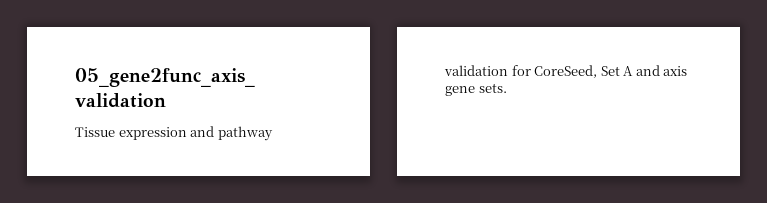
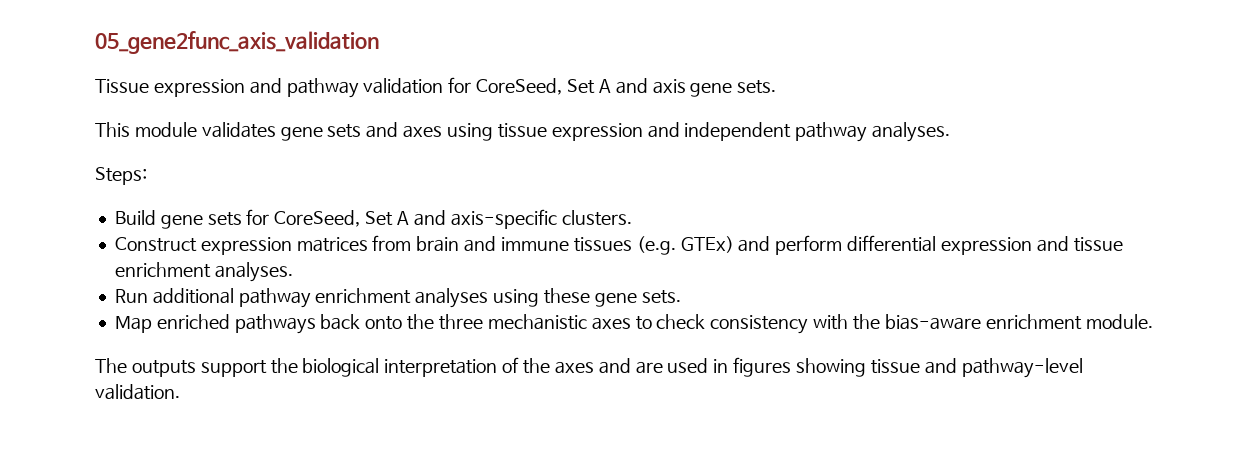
(507, 88) none -> [95,122,951,142] [95,167,147,185] [114,209,632,229] [114,235,1123,255] [114,262,293,282] [114,288,681,308] [114,314,1153,334] [95,357,1083,378] [95,384,180,400] // This module validates gene sets and axes using tissue expression and independent pathway analyses. // Steps: // Build gene sets for CoreSeed, Set A and axis-specific clusters. // Construct expression matrices from brain and immune tissues (e.g. GTEx) and perform differential expression and tissue enrichment analyses. // Run additional pathway enrichment analyses using these gene sets. // Map enriched pathways back onto the three mechanistic axes to check consistency with the bias-aware enrichment module. // The outputs support the biological interpretation of the axes and are used in figures showing tissue and pathway-level validation.

